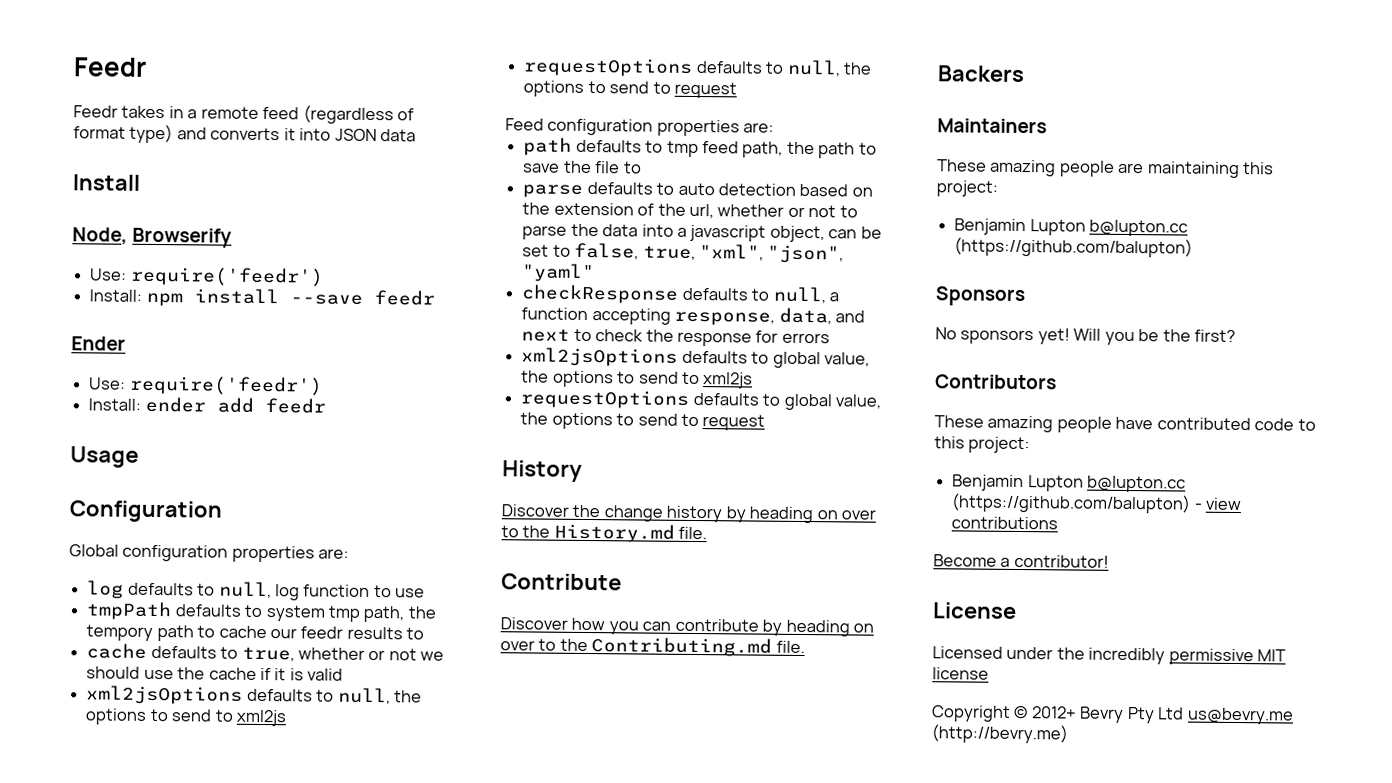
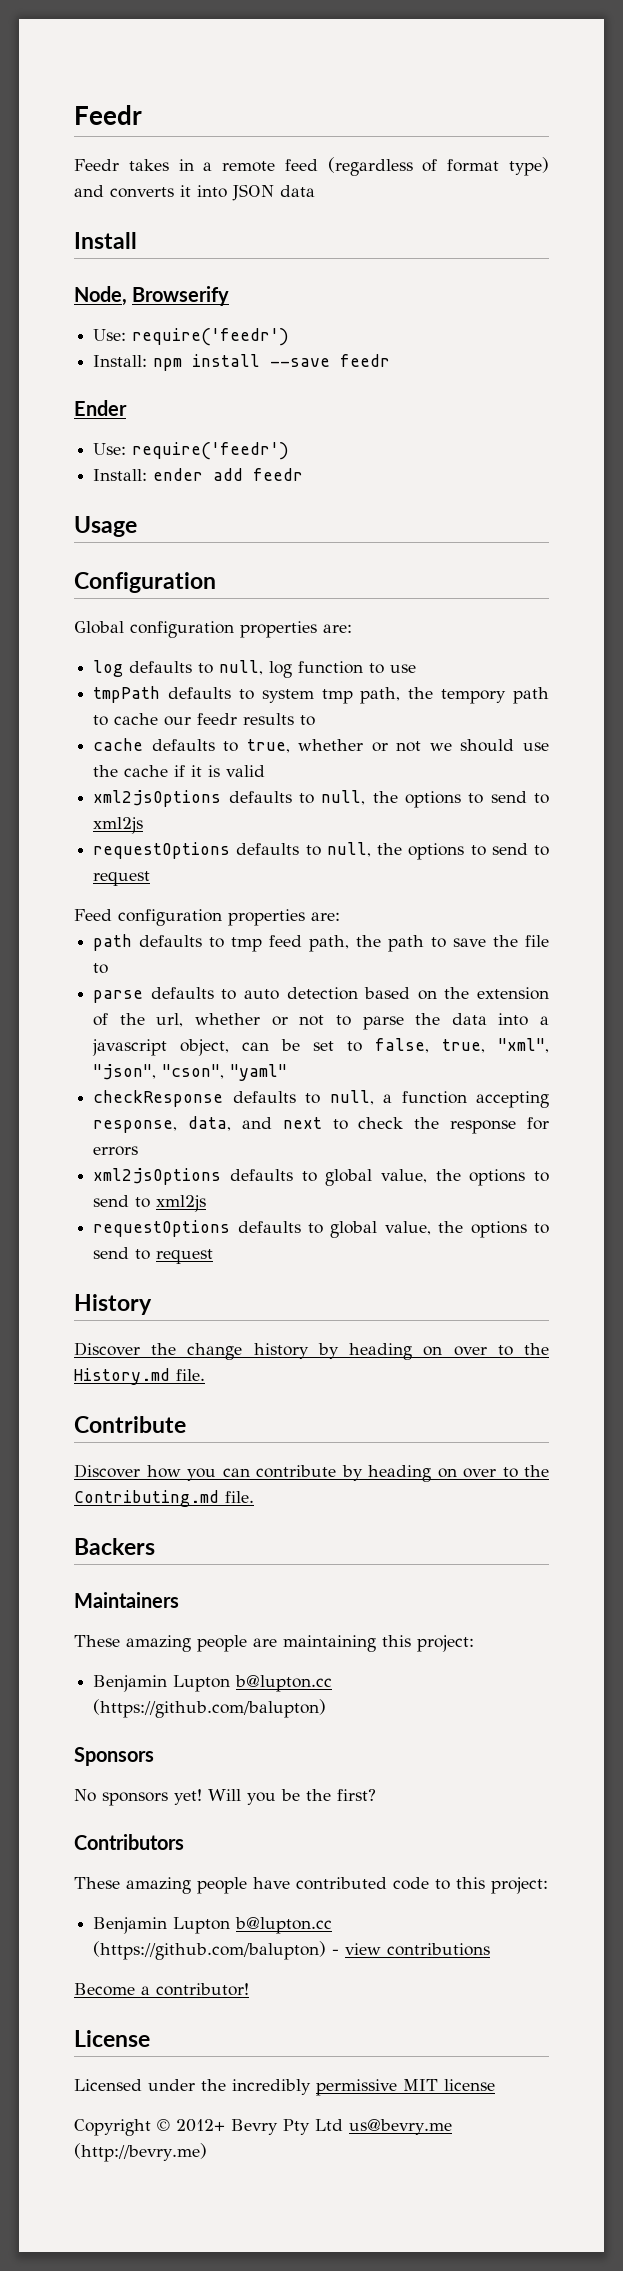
(845, 254) none -> [162,1064,225,1079] "cson",

